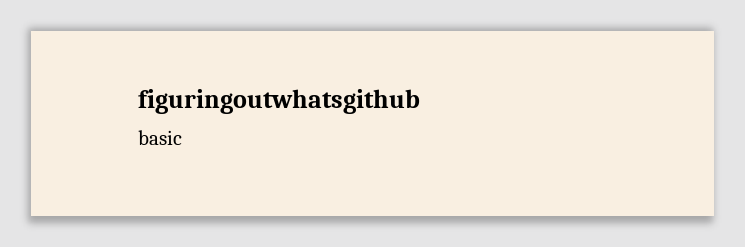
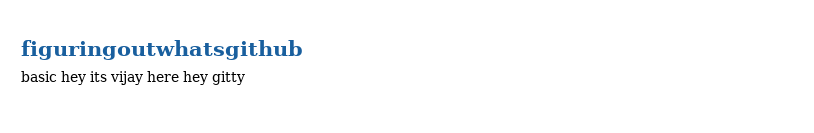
(182, 137) none -> [61,71,245,85] hey its vijay here hey gitty

